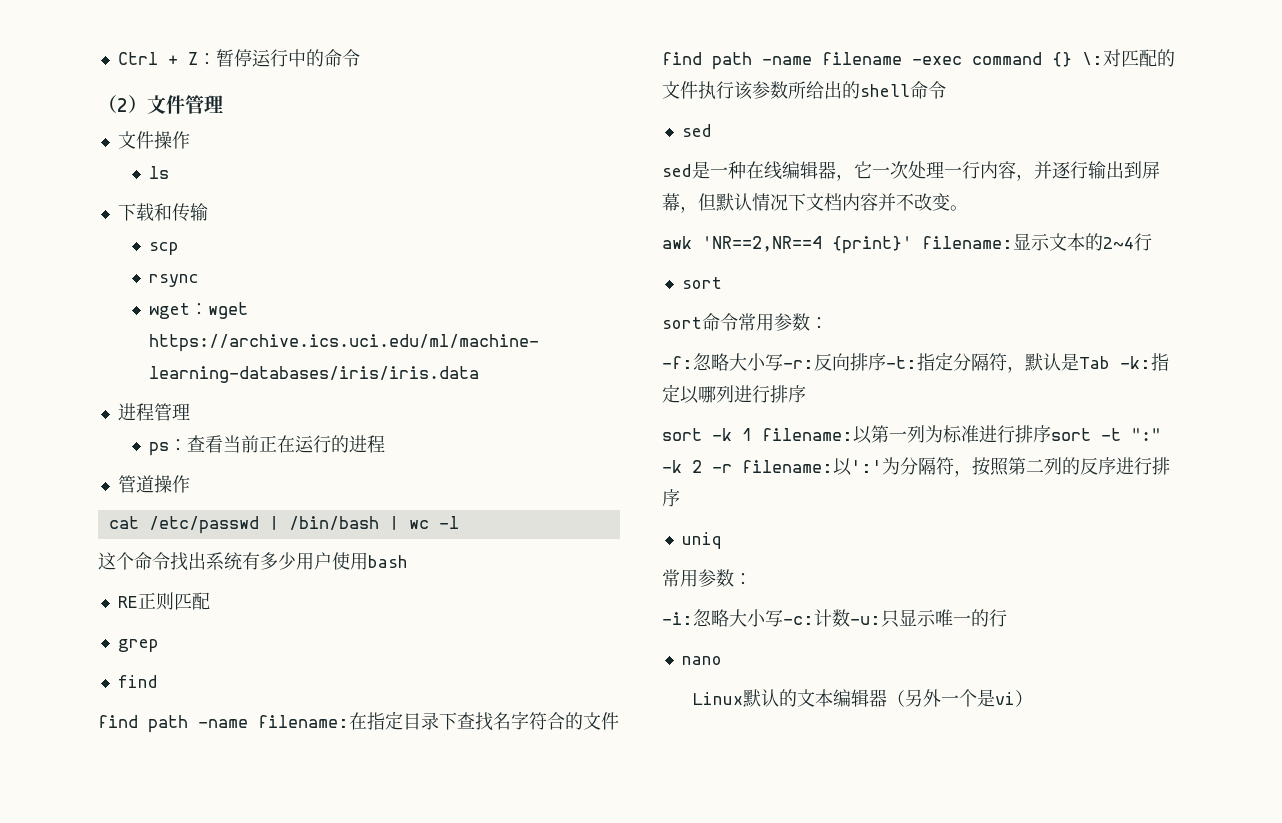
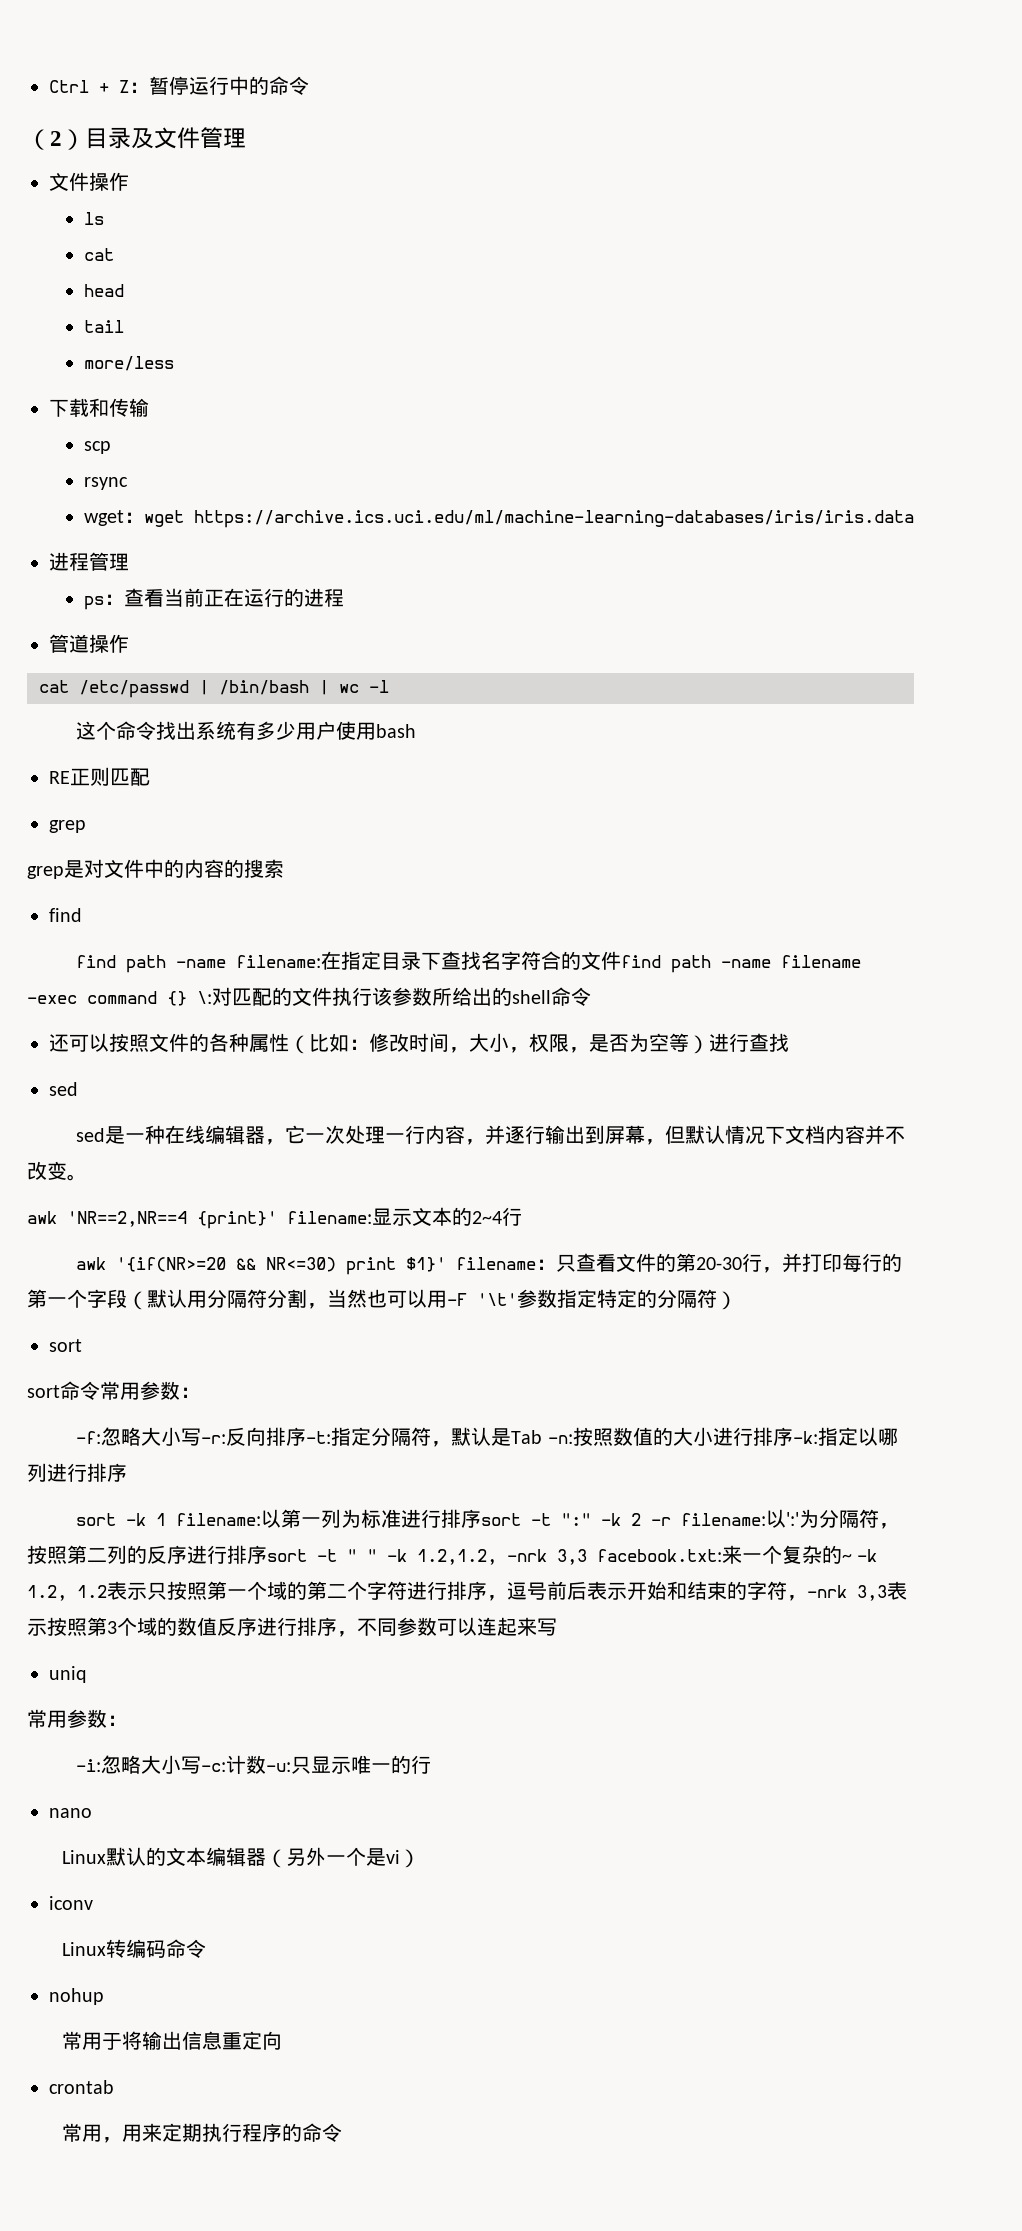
(147, 104) none -> [85,127,154,149] 目录及
(169, 172) none -> [83,248,114,261] [83,284,124,297] [83,320,124,333] [83,356,174,371] // cat // head // tail // more/less
(159, 645) none -> [27,859,284,879] // grep是对文件中的内容的搜索
(946, 90) none -> [49,1033,789,1054] // 还可以按照文件的各种属性（比如：修改时间，大小，权限，是否为空等）进行查找
(1152, 242) none -> [76,1253,903,1275] [27,1289,737,1310] // awk '{if(NR>=20 && NR<=30) print $1}' filename：只查看文件的第20-30行，并打印每行的第一个字段（默认用分隔符分割，当然也可以用-F '\t'参数指定特定的分隔符）
(1110, 362) none -> [547,1427,793,1446] -n:按照数值的大小进行排序
(680, 498) none -> [267,1545,878,1565] [27,1581,907,1601] [27,1617,557,1637] sort -t " " -k 1.2,1.2, -nrk 3,3 facebook.txt:来一个复杂的~ -k 1.2, 1.2表示只按照第一个域的第二个字符进行排序，逗号前后表示开始和结束的字符，-nrk 3,3表示按照第3个域的数值反序进行排序，不同参数可以连起来写
(1034, 698) none -> [49,1896,93,1910] [61,1939,206,1958] [49,1988,104,2005] [61,2031,282,2050] [49,2080,114,2094] [61,2123,342,2143] // iconv // Linux转编码命令 // nohup // 常用于将输出信息重定向 // crontab // 常用，用来定期执行程序的命令

